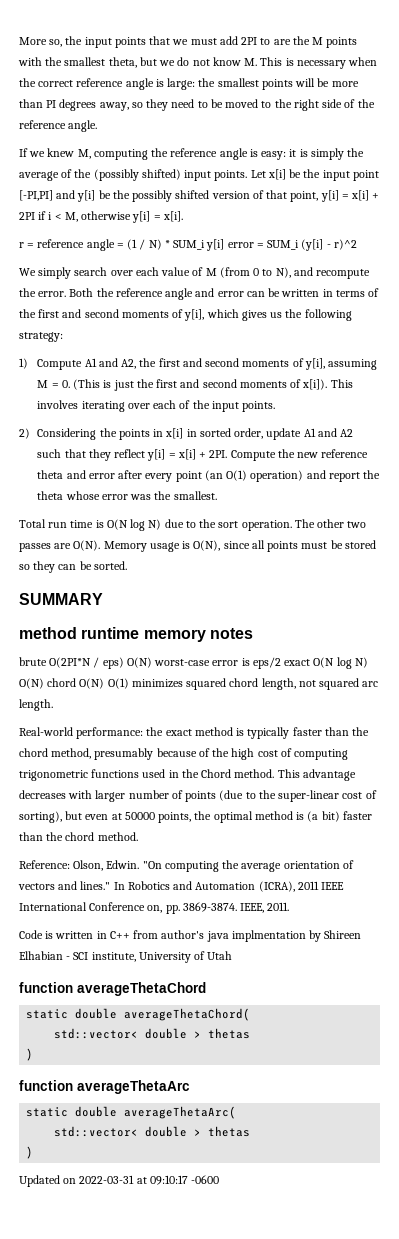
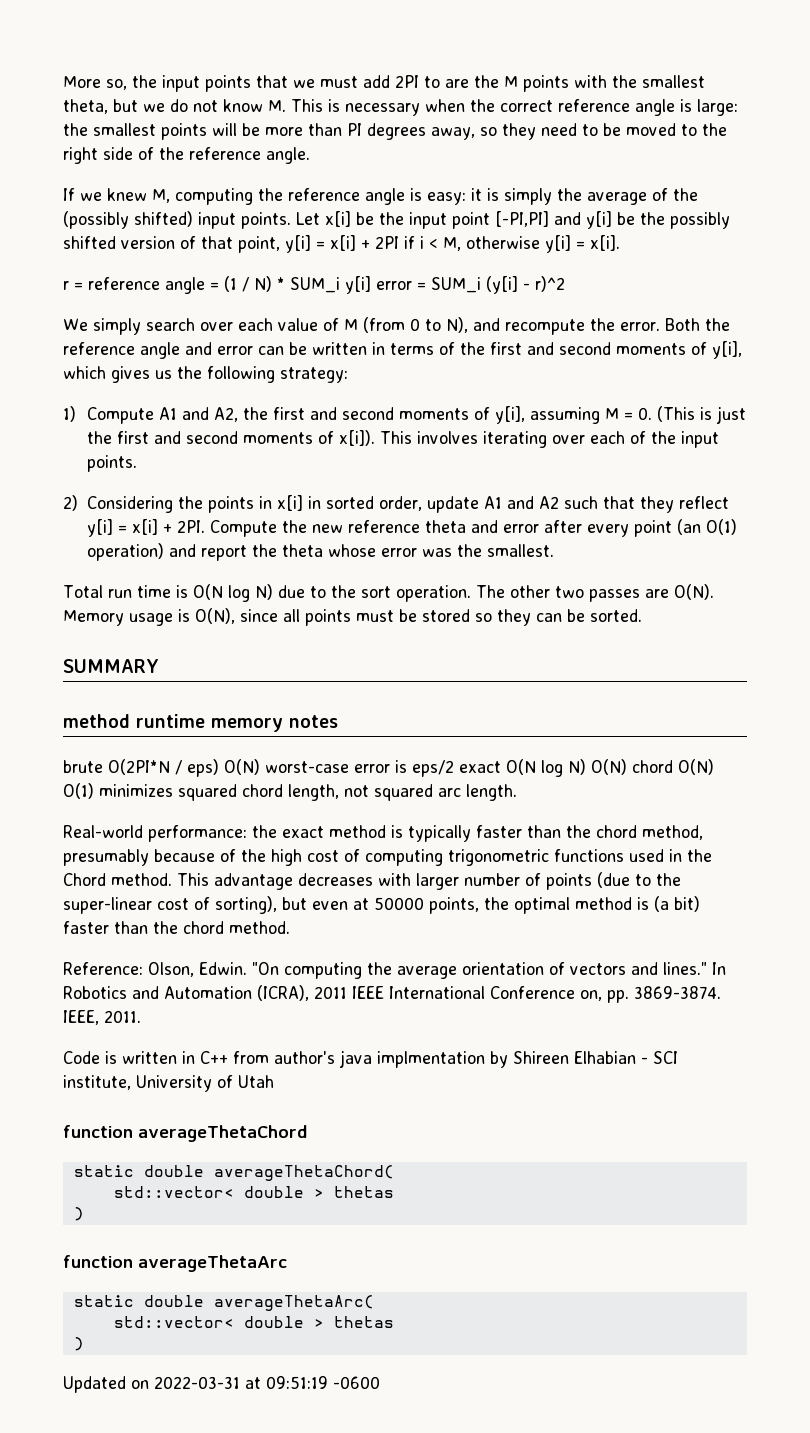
[149,1175,188,1185] 09:10:17 -> [266,1376,328,1389] 09:51:19

